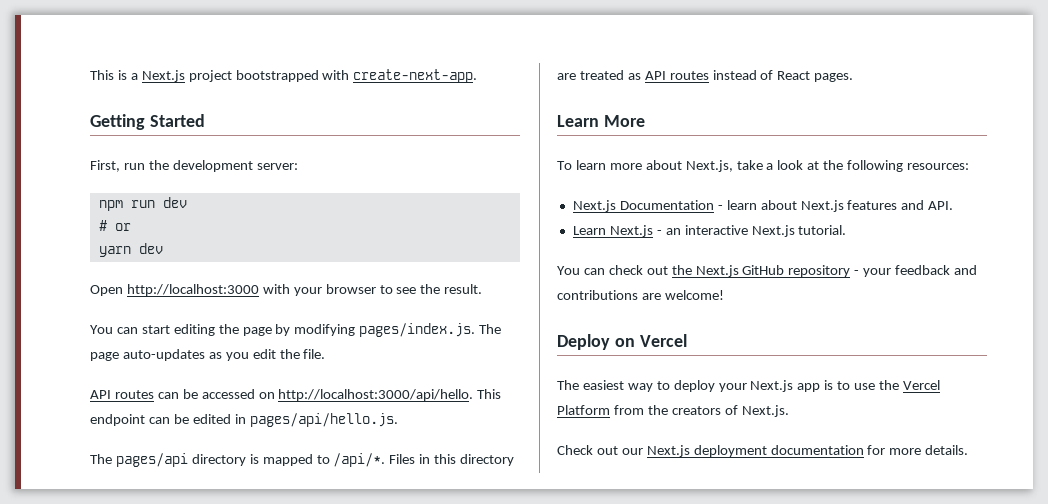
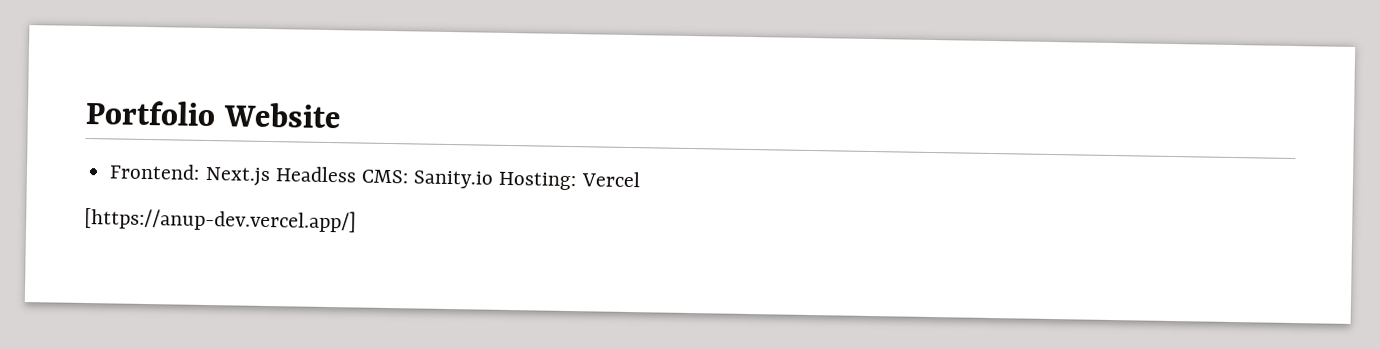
[90,69,478,83] [90,114,205,130] [90,160,298,172] [98,197,187,211] [98,220,131,231] [98,243,163,257] [90,284,483,296] [90,323,502,337] [90,349,326,361] [90,389,502,401] [90,413,398,427] [90,453,515,467] [557,70,854,82] [557,115,645,127] [557,160,970,172] [572,200,954,212] [572,225,847,237] [557,265,978,277] [557,290,724,300] [557,334,687,350] [557,380,940,392] [557,405,789,417] [557,445,969,457] This is a Next.js project bootstrapped with create-next-app. // Getting Started // First, run the development server: // npm run dev // # or // yarn dev // Open http://localhost:3000 with your browser to see the result. // You can start editing the page by modifying pages/index.js. The page auto-updates as you edit the file. // API routes can be accessed on http://localhost:3000/api/hello. This endpoint can be edited in pages/api/hello.js. // The pages/api directory is mapped to /api/*. Files in this directory are treated as API routes instead of React pages. // Learn More // To learn more about Next.js, take a look at the following resources: // Next.js Documentation - learn about Next.js features and API. // Learn Next.js - an interactive Next.js tutorial. // You can check out the Next.js GitHub repository - your feedback and contributions are welcome! // Deploy on Vercel // The easiest way to deploy your Next.js app is to use the Vercel Platform from the creators of Next.js. // Check out our Next.js deployment documentation for more details. -> [85,99,342,129] [109,163,641,191] [84,206,357,233] Portfolio Website // Frontend: Next.js Headless CMS: Sanity.io Hosting: Vercel // [https://anup-dev.vercel.app/]

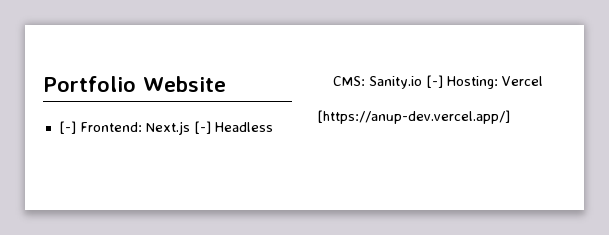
(342, 115) none -> [58,121,76,134] [-]
(271, 176) none -> [193,121,211,134] [-]
(495, 179) none -> [425,75,443,88] [-]

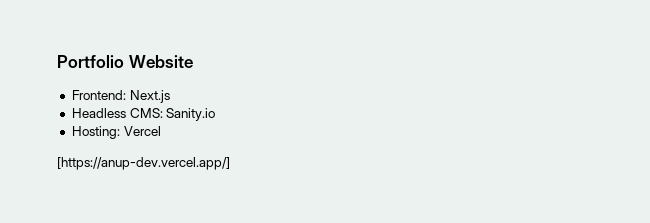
[58,121,76,134] [-] -> (193, 61) none
[193,121,211,134] [-] -> (170, 96) //
[425,75,443,88] [-] -> (216, 114) //

